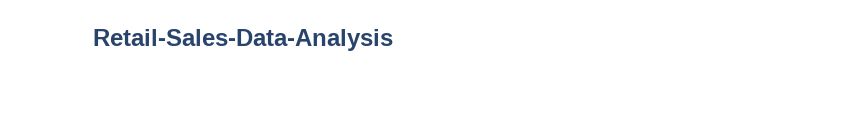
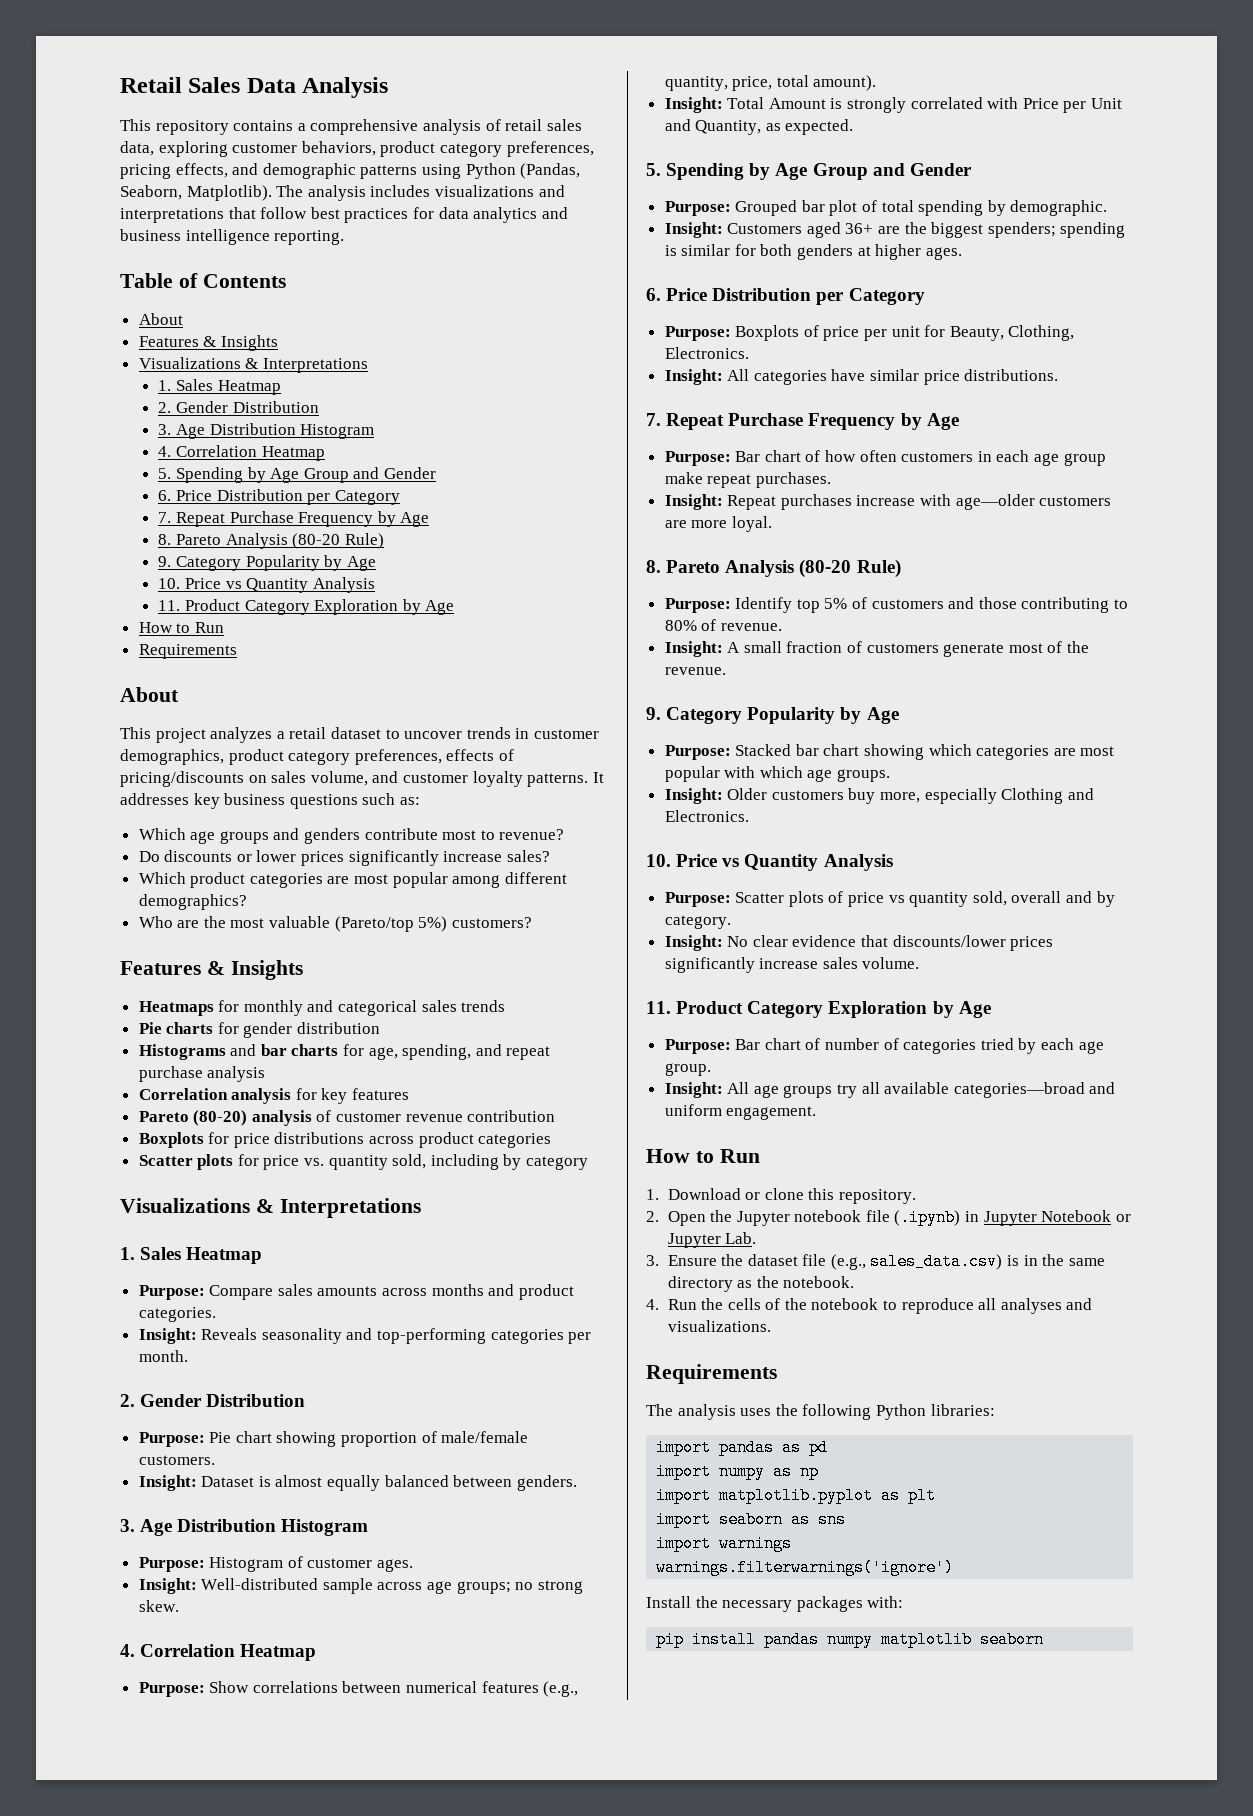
[93,29,393,51] Retail-Sales-Data-Analysis -> [120,77,389,98] [120,119,582,135] [120,141,594,157] [120,163,581,179] [120,185,565,201] [120,207,568,223] [120,229,345,245] [120,273,286,288] [138,313,183,325] [138,335,278,351] [138,357,368,373] [158,379,281,395] [158,401,319,413] [158,423,375,439] [158,445,325,461] [158,467,436,483] [158,489,400,505] [158,511,430,527] [158,533,384,549] [158,555,376,571] [158,577,375,593] [158,599,455,615] [138,622,224,633] [138,644,237,659] [120,687,179,702] [120,727,599,743] [120,749,514,765] [120,771,604,787] [120,793,420,809] [138,828,565,844] [138,850,550,866] [138,872,567,888] [138,894,247,910] [138,916,532,932] [120,960,303,980] [138,1000,506,1016] [138,1022,381,1038] [138,1044,551,1060] [138,1066,266,1082] [138,1088,410,1104] [138,1110,556,1126] [138,1132,552,1148] [138,1154,589,1170] [120,1198,421,1218] [120,1247,263,1264] [138,1284,574,1300] [138,1307,216,1322] [138,1328,592,1344] [138,1350,188,1362] [120,1394,306,1407] [138,1431,529,1447] [138,1455,215,1465] [138,1475,577,1491] [120,1519,369,1536] [138,1556,414,1572] [138,1578,583,1594] [138,1600,179,1612] [120,1644,317,1661] [138,1681,579,1697] [664,75,877,91] [664,97,1123,113] [664,119,854,135] [646,163,972,180] [664,200,1108,216] [664,222,1126,238] [664,244,962,260] [646,288,925,305] [664,325,1075,341] [664,347,749,359] [664,369,1059,385] [646,413,959,430] [664,450,1106,466] [664,472,831,488] [664,494,1112,510] [664,516,772,532] [646,559,901,578] [664,597,1129,613] [664,619,782,631] [664,641,1090,657] [664,667,726,675] [646,707,899,724] [664,744,1115,760] [664,766,891,782] [664,788,1094,804] [664,810,749,822] [646,854,893,871] [664,891,1115,907] [664,915,731,929] [664,935,1054,951] [664,957,920,973] [646,1001,991,1018] [664,1038,1104,1054] [664,1063,711,1076] [664,1082,1116,1098] [664,1104,817,1120] [646,1149,760,1163] [646,1188,916,1204] [646,1209,1131,1226] [667,1232,757,1248] [646,1253,1105,1270] [667,1276,855,1292] [646,1298,1093,1314] [667,1320,771,1332] [646,1364,777,1384] [646,1404,995,1420] [656,1439,829,1456] [656,1463,820,1480] [656,1487,937,1504] [656,1511,847,1528] [656,1535,793,1552] [656,1559,955,1576] [646,1596,904,1612] [656,1631,1045,1648] Retail Sales Data Analysis // This repository contains a comprehensive analysis of retail sales data, exploring customer behaviors, product category preferences, pricing effects, and demographic patterns using Python (Pandas, Seaborn, Matplotlib). The analysis includes visualizations and interpretations that follow best practices for data analytics and business intelligence reporting. // Table of Contents // About // Features & Insights // Visualizations & Interpretations // 1. Sales Heatmap // 2. Gender Distribution // 3. Age Distribution Histogram // 4. Correlation Heatmap // 5. Spending by Age Group and Gender // 6. Price Distribution per Category // 7. Repeat Purchase Frequency by Age // 8. Pareto Analysis (80-20 Rule) // 9. Category Popularity by Age // 10. Price vs Quantity Analysis // 11. Product Category Exploration by Age // How to Run // Requirements // About // This project analyzes a retail dataset to uncover trends in customer demographics, product category preferences, effects of pricing/discounts on sales volume, and customer loyalty patterns. It addresses key business questions such as: // Which age groups and genders contribute most to revenue? // Do discounts or lower prices significantly increase sales? // Which product categories are most popular among different demographics? // Who are the most valuable (Pareto/top 5%) customers? // Features & Insights // Heatmaps for monthly and categorical sales trends // Pie charts for gender distribution // Histograms and bar charts for age, spending, and repeat purchase analysis // Correlation analysis for key features // Pareto (80-20) analysis of customer revenue contribution // Boxplots for price distributions across product categories // Scatter plots for price vs. quantity sold, including by category // Visualizations & Interpretations // 1. Sales Heatmap // Purpose: Compare sales amounts across months and product categories. // Insight: Reveals seasonality and top-performing categories per month. // 2. Gender Distribution // Purpose: Pie chart showing proportion of male/female customers. // Insight: Dataset is almost equally balanced between genders. // 3. Age Distribution Histogram // Purpose: Histogram of customer ages. // Insight: Well-distributed sample across age groups; no strong skew. // 4. Correlation Heatmap // Purpose: Show correlations between numerical features (e.g., quantity, price, total amount). // Insight: Total Amount is strongly correlated with Price per Unit and Quantity, as expected. // 5. Spending by Age Group and Gender // Purpose: Grouped bar plot of total spending by demographic. // Insight: Customers aged 36+ are the biggest spenders; spending is similar for both genders at higher ages. // 6. Price Distribution per Category // Purpose: Boxplots of price per unit for Beauty, Clothing, Electronics. // Insight: All categories have similar price distributions. // 7. Repeat Purchase Frequency by Age // Purpose: Bar chart of how often customers in each age group make repeat purchases. // Insight: Repeat purchases increase with age—older customers are more loyal. // 8. Pareto Analysis (80-20 Rule) // Purpose: Identify top 5% of customers and those contributing to 80% of revenue. // Insight: A small fraction of customers generate most of the revenue. // 9. Category Popularity by Age // Purpose: Stacked bar chart showing which categories are most popular with which age groups. // Insight: Older customers buy more, especially Clothing and Electronics. // 10. Price vs Quantity Analysis // Purpose: Scatter plots of price vs quantity sold, overall and by category. // Insight: No clear evidence that discounts/lower prices significantly increase sales volume. // 11. Product Category Exploration by Age // Purpose: Bar chart of number of categories tried by each age group. // Insight: All age groups try all available categories—broad and uniform engagement. // How to Run // 1. Download or clone this repository. // 2. Open the Jupyter notebook file (.ipynb) in Jupyter Notebook or Jupyter Lab. // 3. Ensure the dataset file (e.g., sales_data.csv) is in the same directory as the notebook. // 4. Run the cells of the notebook to reproduce all analyses and visualizations. // Requirements // The analysis uses the following Python libraries: // import pandas as pd // import numpy as np // import matplotlib.pyplot as plt // import seaborn as sns // import warnings // warnings.filterwarnings('ignore') // Install the necessary packages with: // pip install pandas numpy matplotlib seaborn

